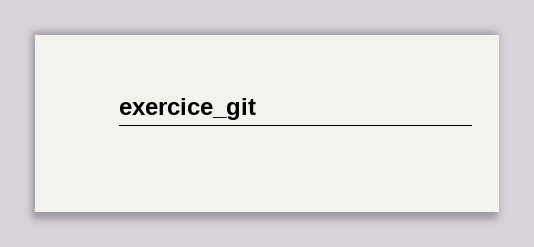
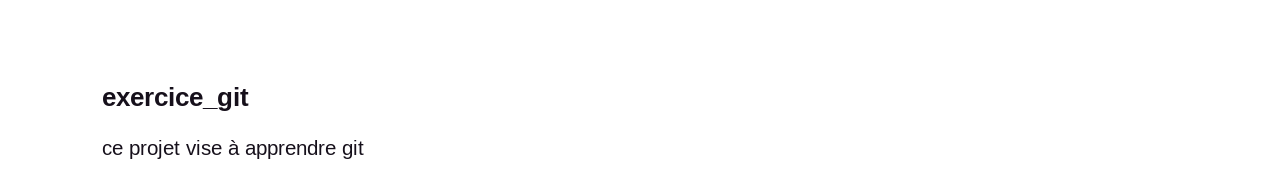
(256, 109) none -> [102,140,364,159] // ce projet vise à apprendre git

